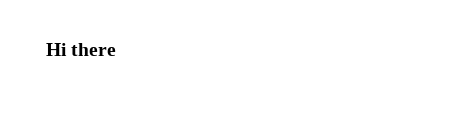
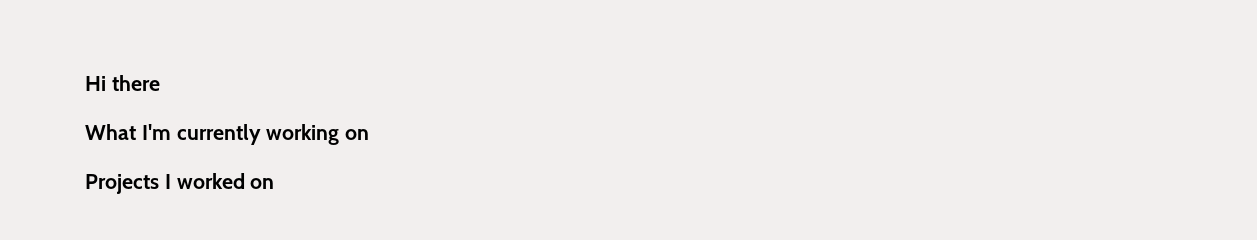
(117, 49) none -> [85,124,370,145] [85,173,275,194] // What I'm currently working on // Projects I worked on

